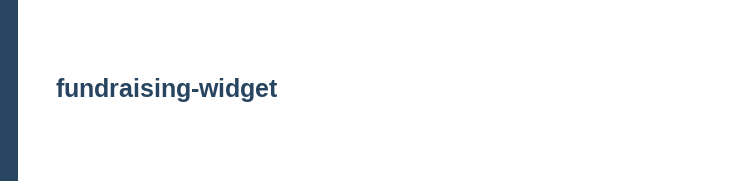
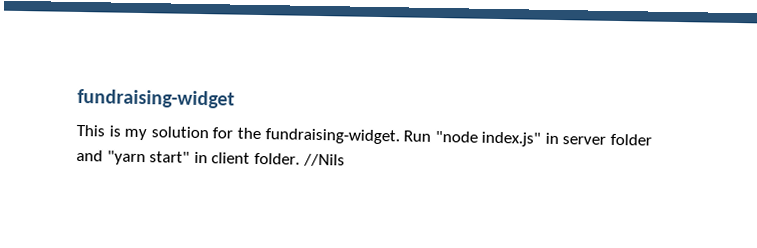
(278, 90) none -> [76,124,653,147] [76,149,345,167] // This is my solution for the fundraising-widget. Run "node index.js" in server folder and "yarn start" in client folder. //Nils

